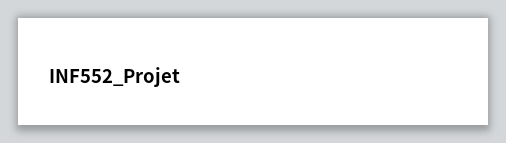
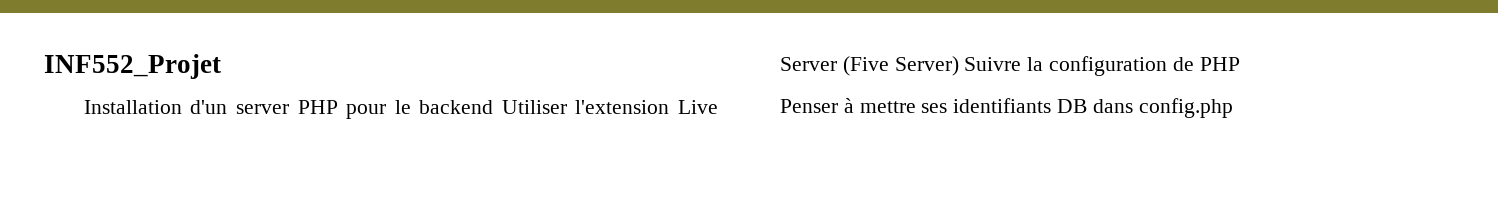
(180, 77) none -> [83,100,718,119] [780,56,1240,76] [780,98,1233,118] // Installation d'un server PHP pour le backend Utiliser l'extension Live Server (Five Server) Suivre la configuration de PHP // Penser à mettre ses identifiants DB dans config.php

